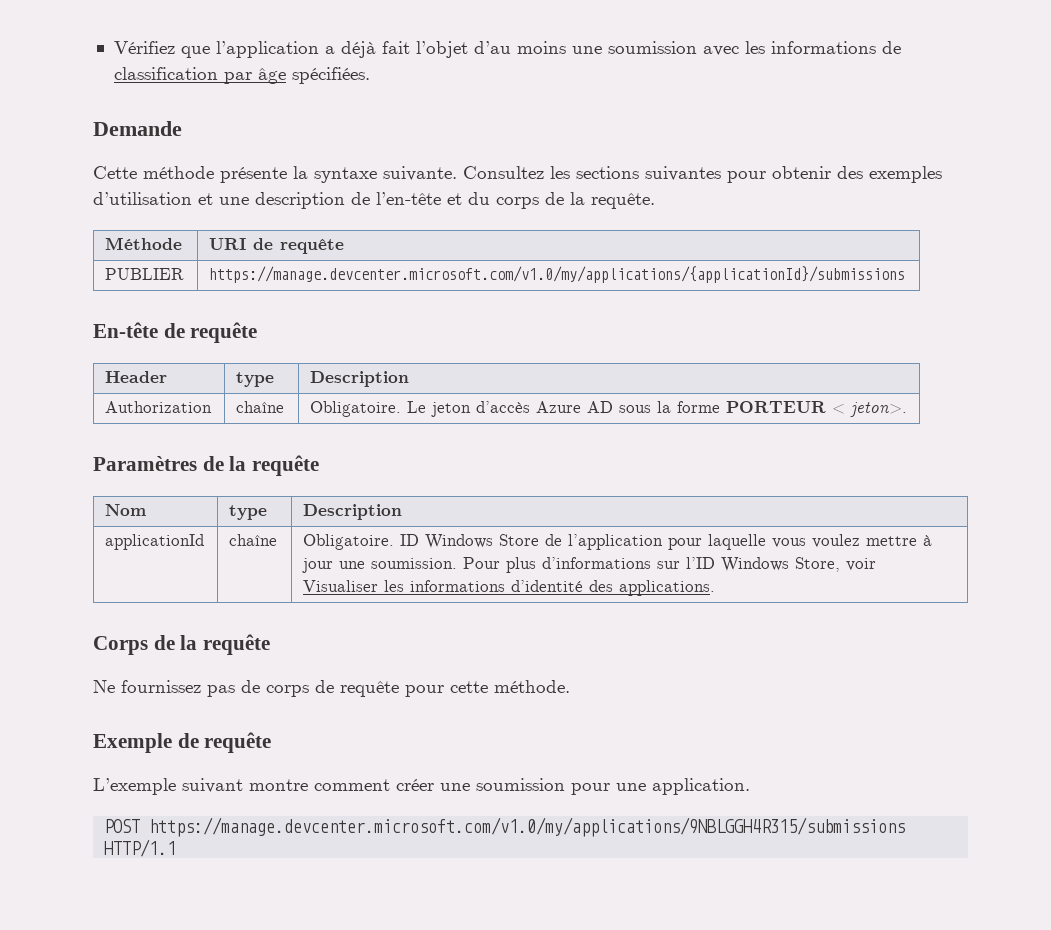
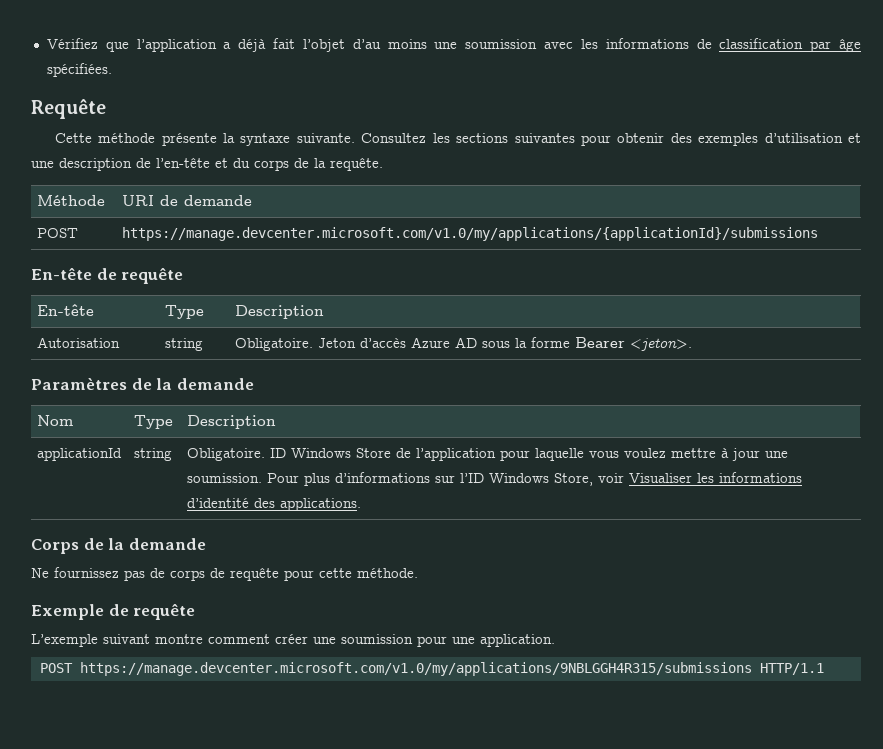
[93,121,182,136] Demande -> [31,99,106,119] Requête
[280,238,345,254] [105,268,185,280] requête // PUBLIER -> [184,195,253,206] [37,228,79,238] demande // POST
[105,371,168,383] [236,372,275,387] [310,371,410,387] [105,401,213,413] [236,401,285,413] [310,401,472,417] Header | type | Description // Authorization | chaîne | Obligatoire. Le jeton -> [37,304,95,316] [165,305,205,319] [235,305,325,319] [37,337,121,348] [165,338,204,351] [235,338,357,351] En-tête | Type | Description // Autorisation | string | Obligatoire. Jeton
[726,401,908,417] PORTEUR < jeton>. -> [575,337,693,351] Bearer <jeton>.
[252,455,320,476] requête -> [176,378,254,390] demande
[229,505,268,520] type -> [134,415,174,429] Type
[229,534,278,546] chaîne -> [134,448,173,461] string
[203,634,271,655] requête -> [128,538,206,550] demande

